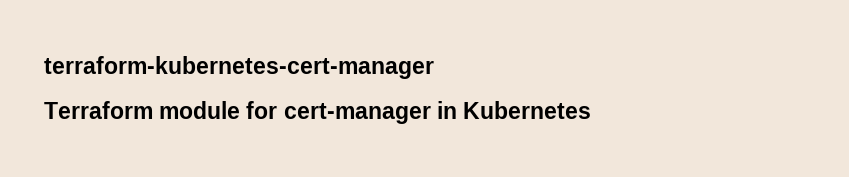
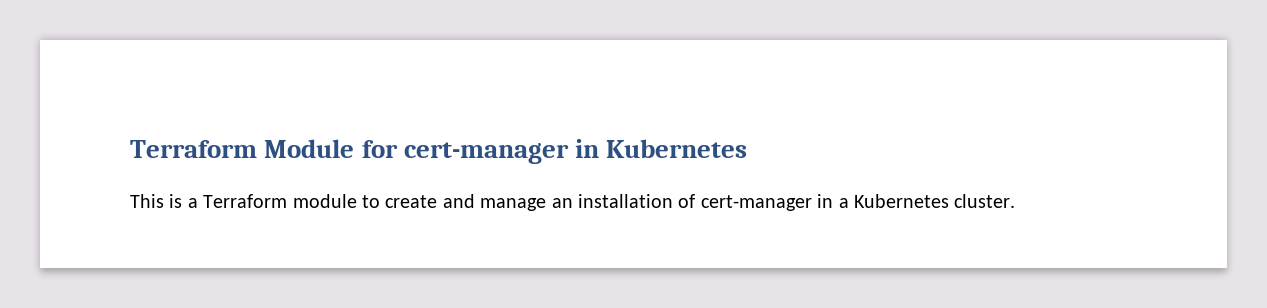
[44,56,434,79] [44,101,241,119] terraform-kubernetes-cert-manager // Terraform module -> [130,139,355,158] Terraform Module
(592, 110) none -> [130,194,1016,211] // This is a Terraform module to create and manage an installation of cert-manager in a Kubernetes cluster.

